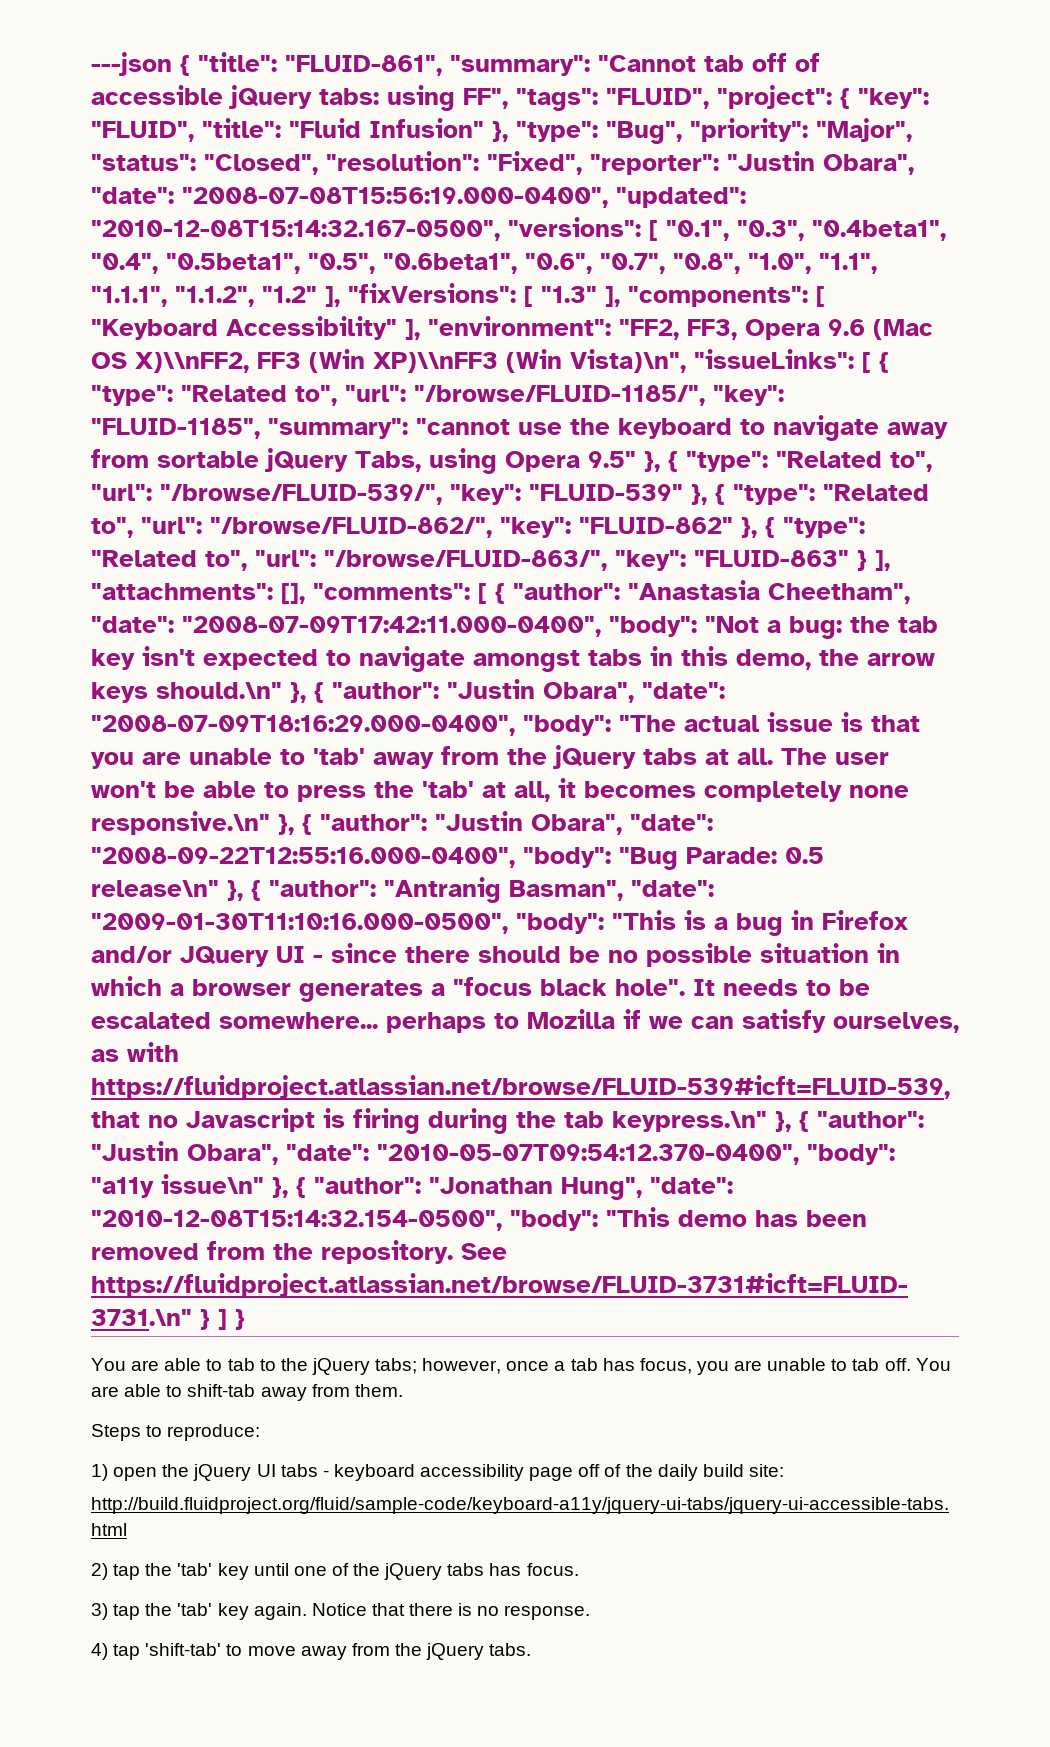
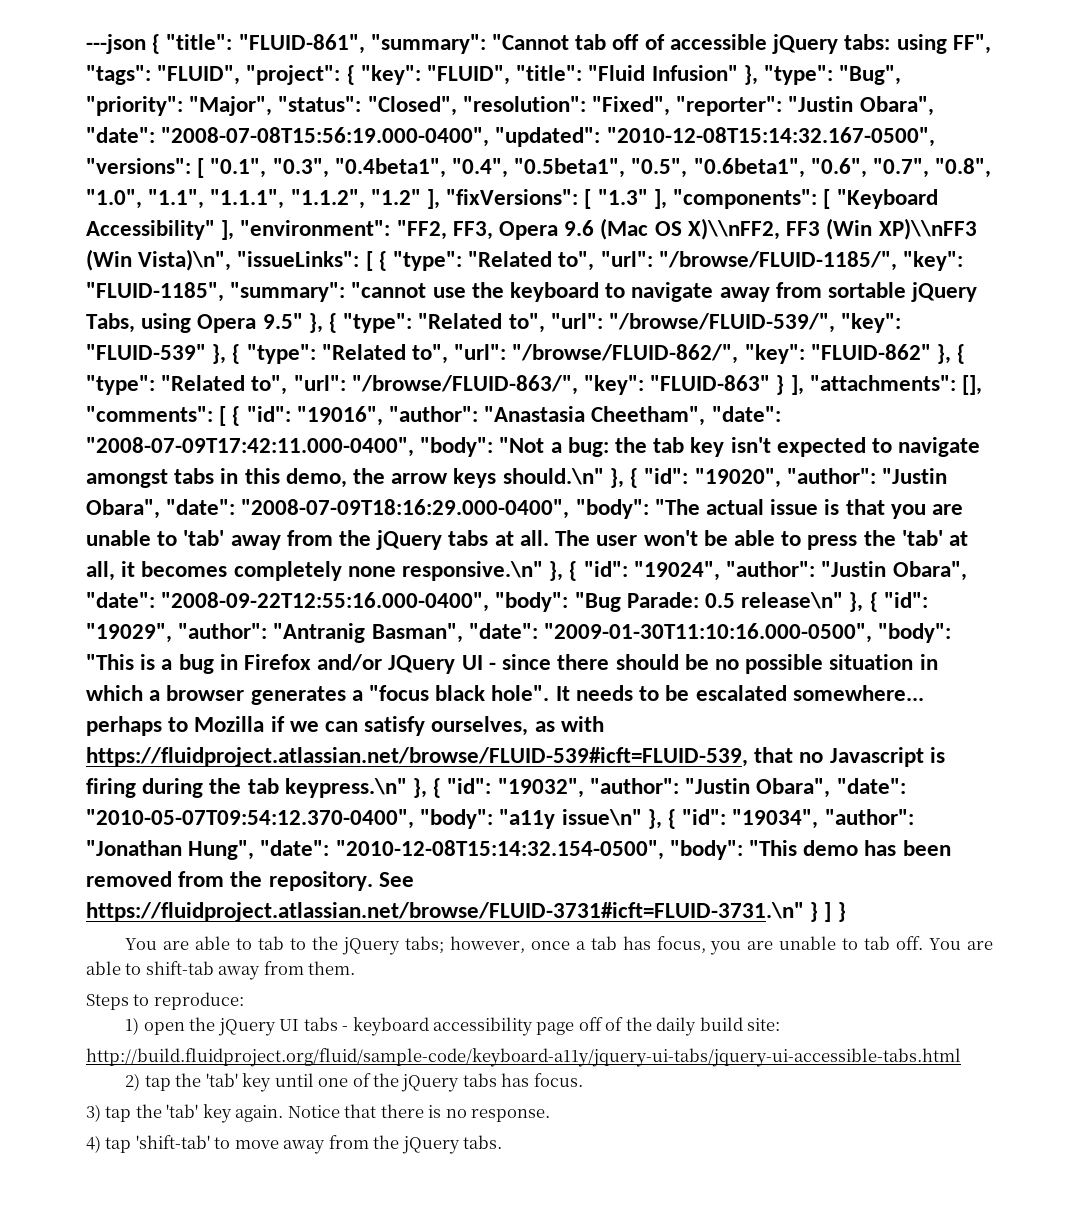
(505, 593) none -> [246,406,383,426] "id": "19016",
(324, 692) none -> [644,468,781,488] "id": "19020",
(312, 824) none -> [583,561,720,581] "id": "19024",
(261, 890) none -> [883,592,928,608] [86,623,172,643] "id": "19029",
(809, 1121) none -> [447,778,584,798] "id": "19032",
(306, 1187) none -> [682,809,819,829] "id": "19034",

